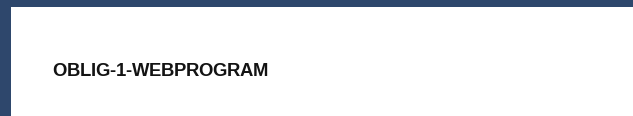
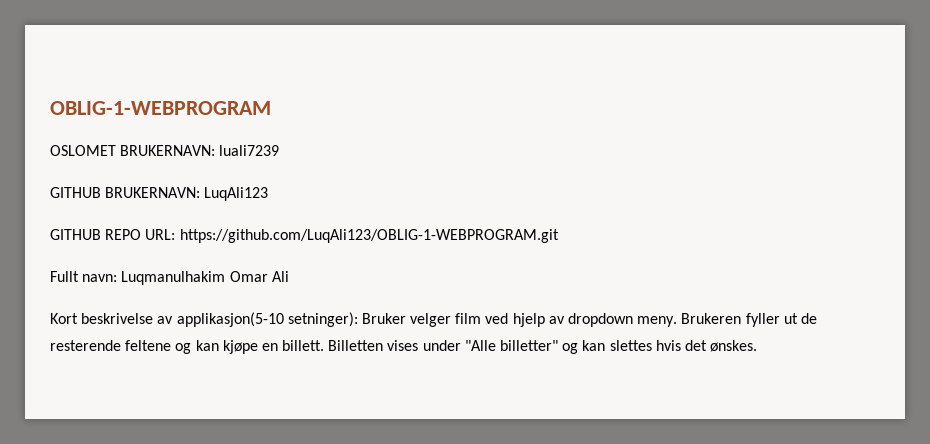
(268, 69) none -> [50,145,280,156] [50,187,269,201] [50,229,559,243] [50,271,289,285] [50,312,817,327] [50,340,758,354] // OSLOMET BRUKERNAVN: luali7239 // GITHUB BRUKERNAVN: LuqAli123 // GITHUB REPO URL: https://github.com/LuqAli123/OBLIG-1-WEBPROGRAM.git // Fullt navn: Luqmanulhakim Omar Ali // Kort beskrivelse av applikasjon(5-10 setninger): Bruker velger film ved hjelp av dropdown meny. Brukeren fyller ut de resterende feltene og kan kjøpe en billett. Billetten vises under "Alle billetter" og kan slettes hvis det ønskes.

